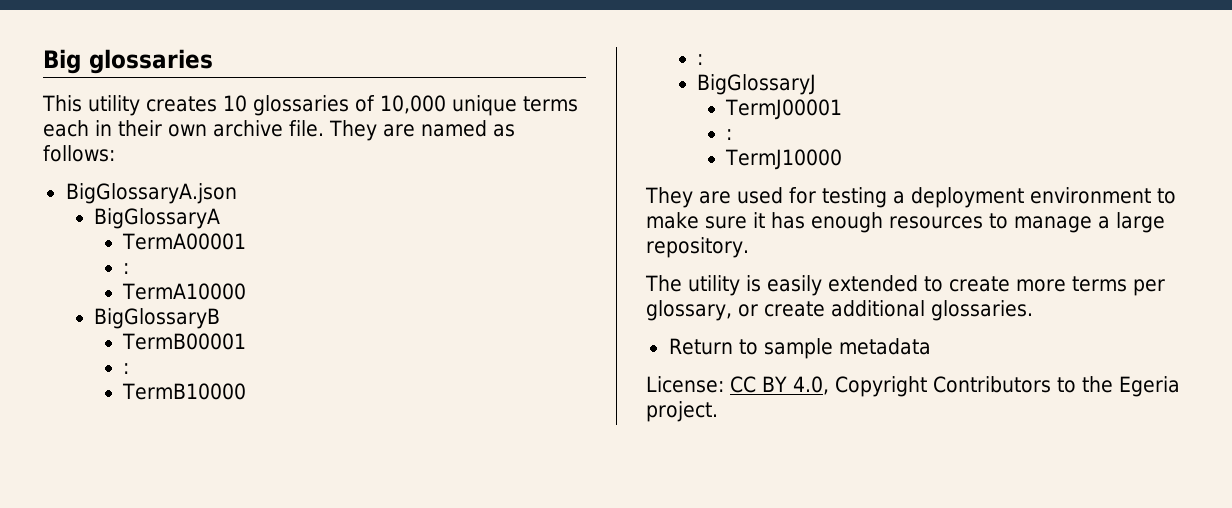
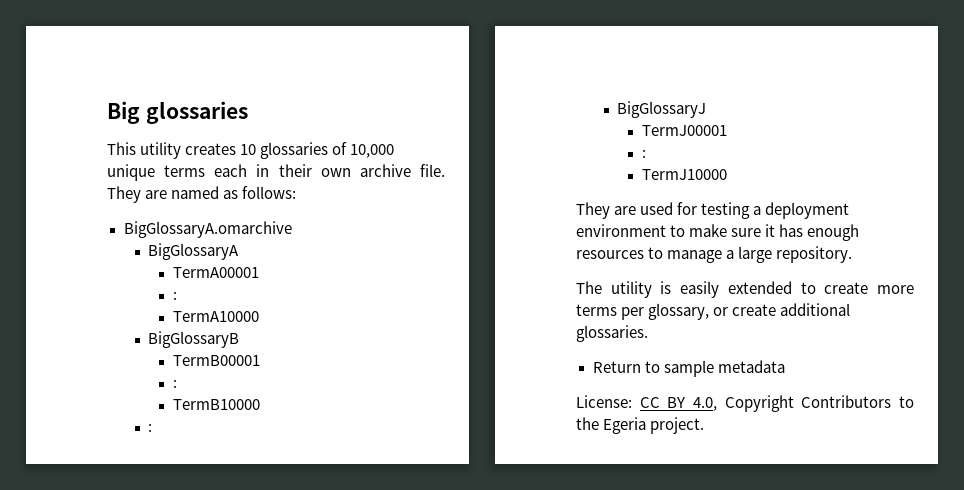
[65,183,237,204] BigGlossaryA.json -> [123,221,292,238] BigGlossaryA.omarchive

